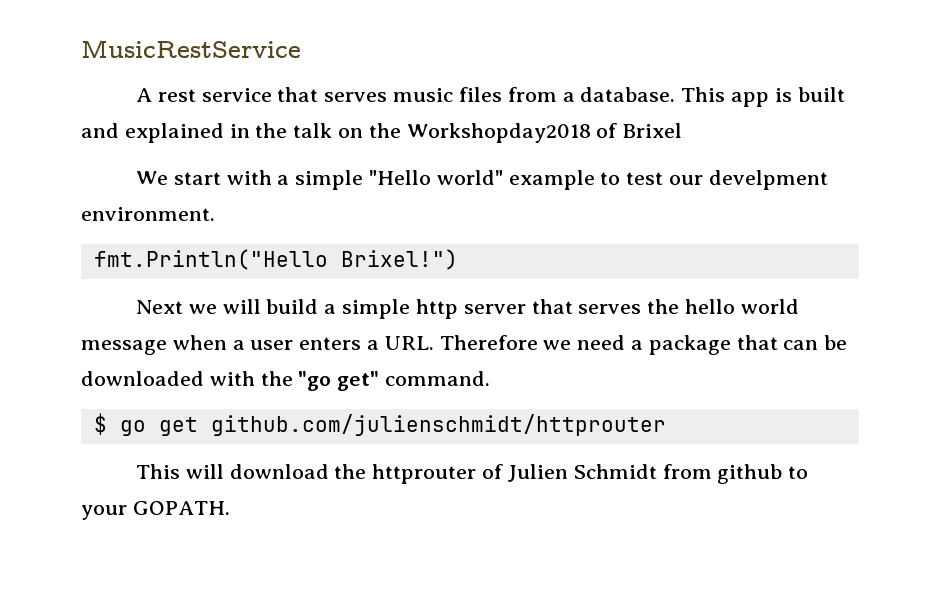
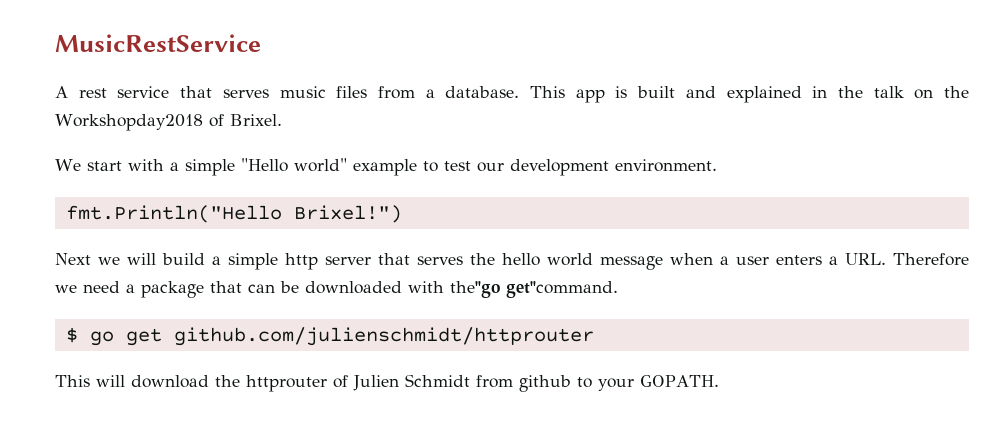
[622,123,683,138] Brixel -> [229,114,282,126] Brixel.
[708,170,828,190] develpment -> [509,159,609,176] development
[260,371,491,391] the "go get" command. -> [450,281,618,298] the"go get"command.

